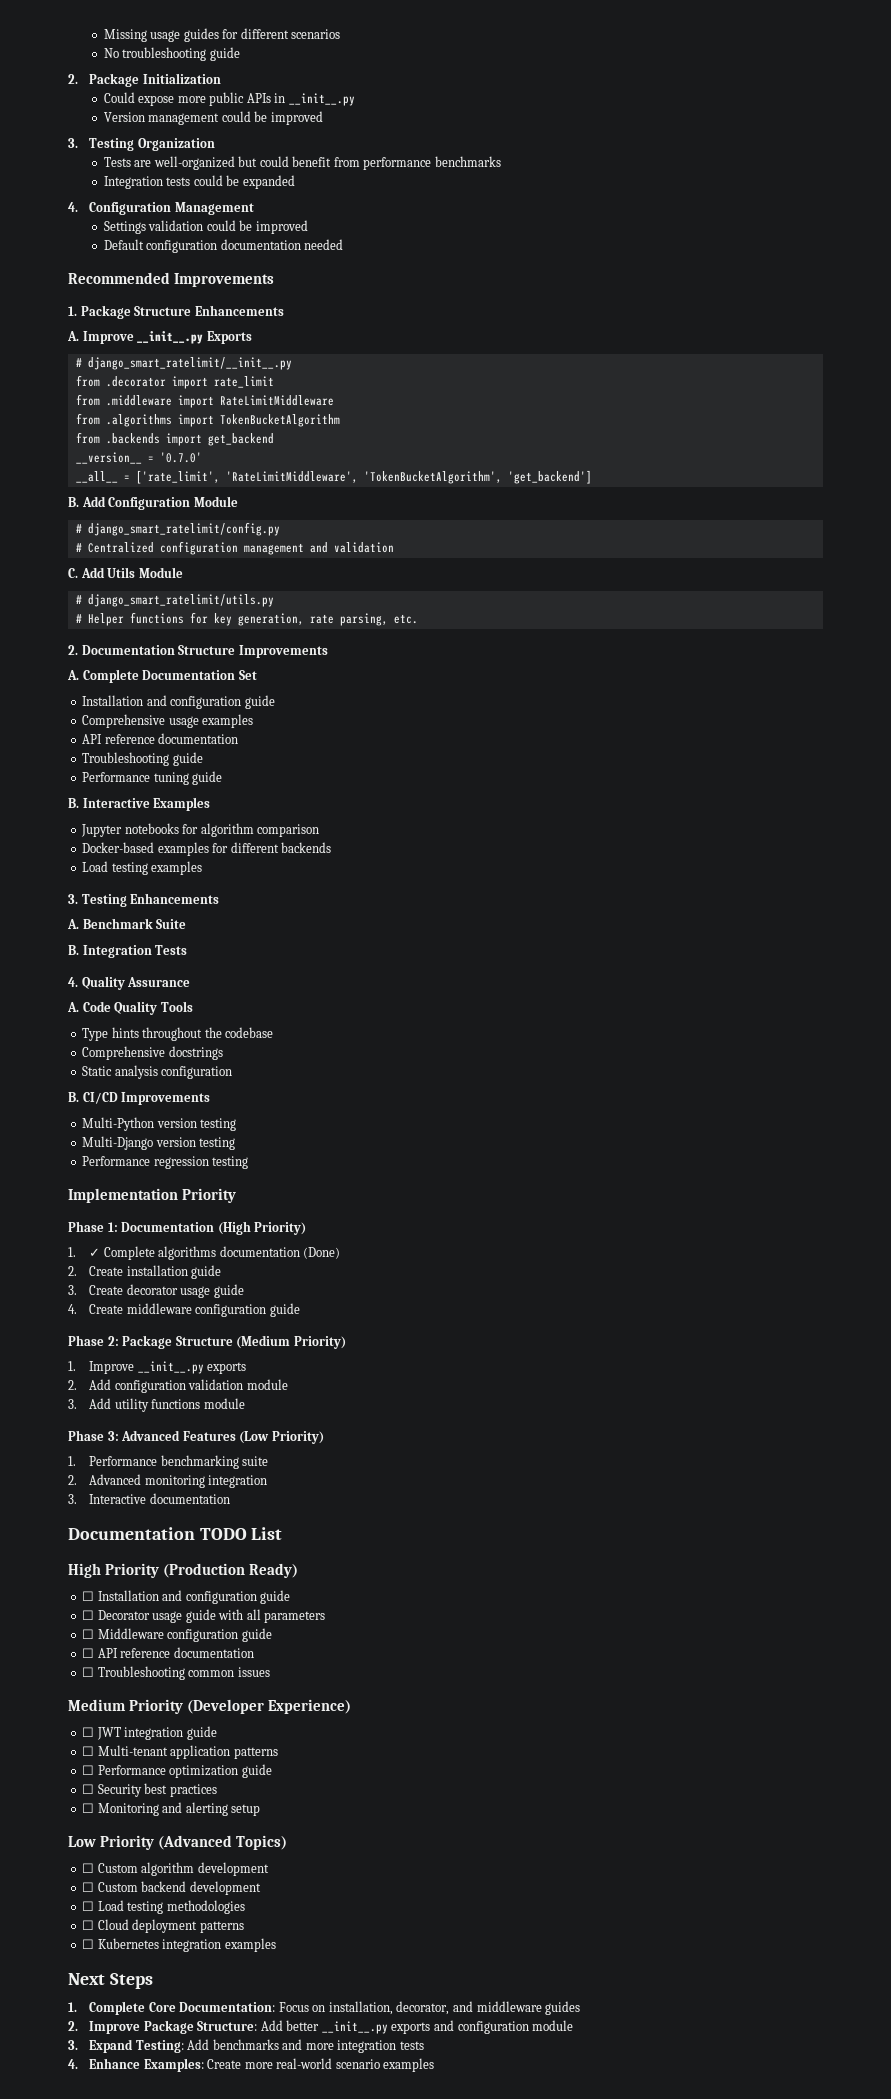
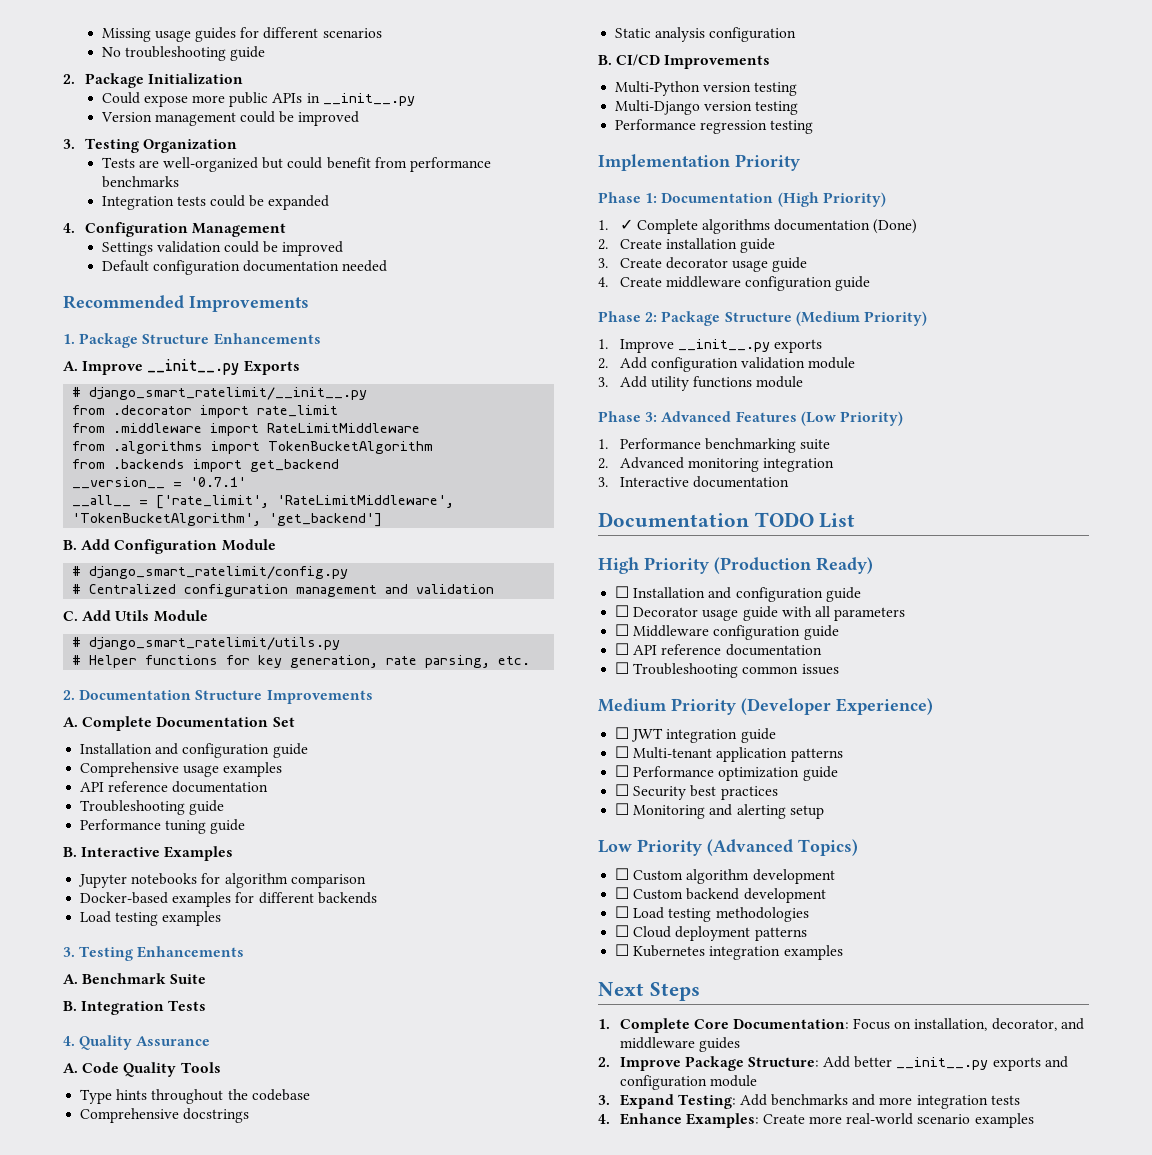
[159,452,202,463] '0.7.0' -> [190,477,247,487] '0.7.1'

